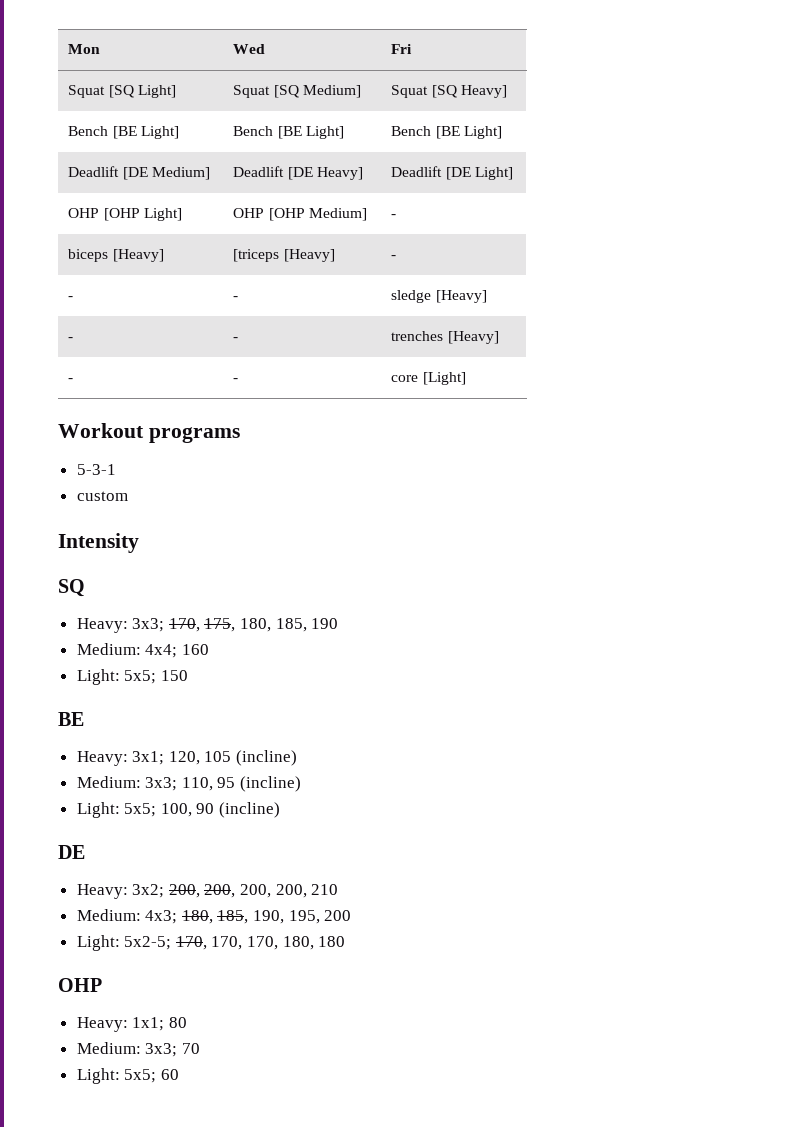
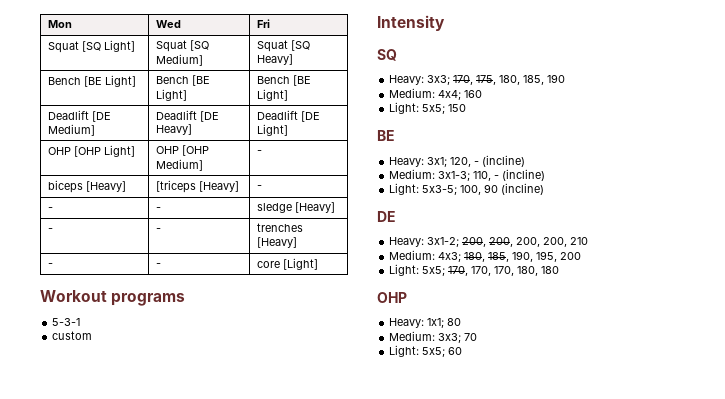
[204,751,232,762] 105 -> [474,161,480,165] -
[145,777,236,791] 3x3; 110, 95 -> [438,171,500,181] 3x1-3; 110, -
[124,803,157,817] 5x5; -> [422,185,458,195] 5x3-5;
[132,884,165,898] 3x2; -> [427,237,460,247] 3x1-2;
[124,936,172,950] 5x2-5; -> [422,266,446,276] 5x5;

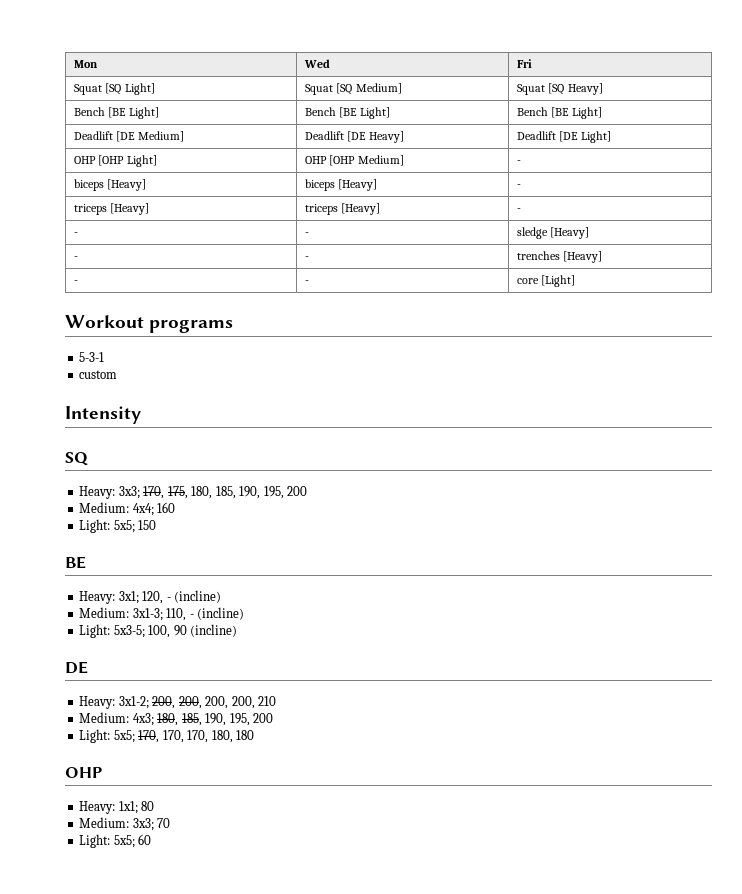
[155,180,196,193] [triceps -> [305,179,378,191] [517,184,522,188] [74,203,150,215] [305,204,339,215] biceps [Heavy] | - // triceps [Heavy] | triceps
[547,74,566,83] 190 -> [239,486,308,499] 190, 195, 200

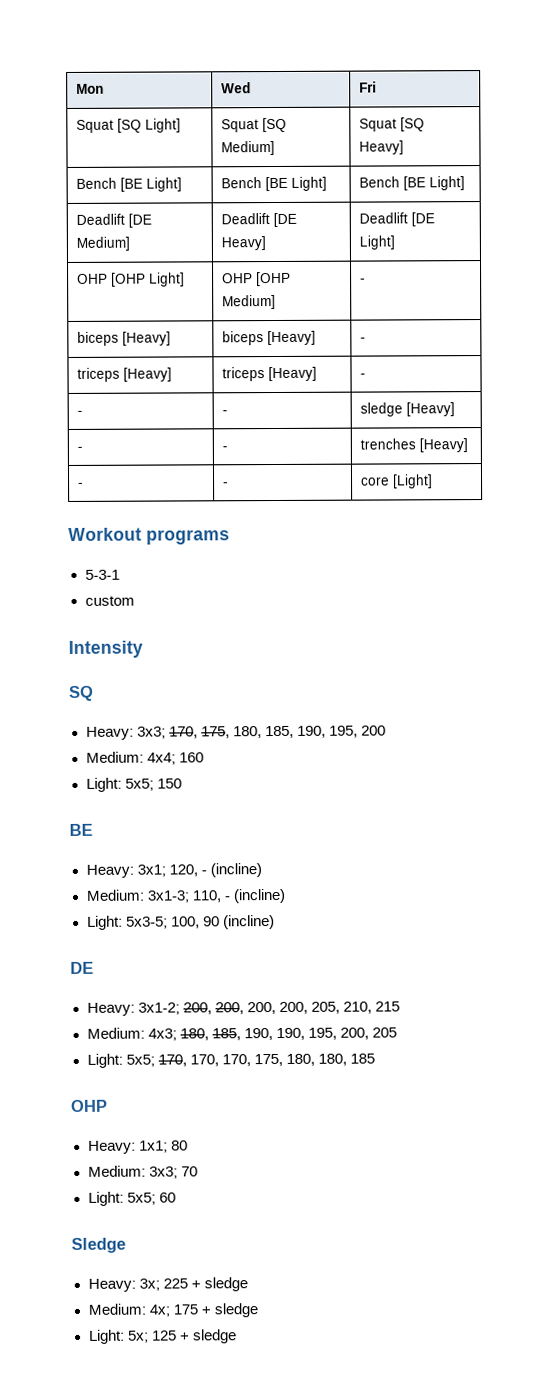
[258,696,277,706] 210 -> [310,1001,400,1014] 205, 210, 215
[229,713,274,726] 195, 200 -> [275,1027,397,1041] 190, 195, 200, 205
[211,730,255,743] 180, 180 -> [253,1053,375,1067] 175, 180, 180, 185
(152, 839) none -> [71,1237,126,1253] [87,1277,248,1292] [87,1303,258,1318] [88,1329,237,1344] // Sledge // Heavy: 3x; 225 + sledge // Medium: 4x; 175 + sledge // Light: 5x; 125 + sledge

